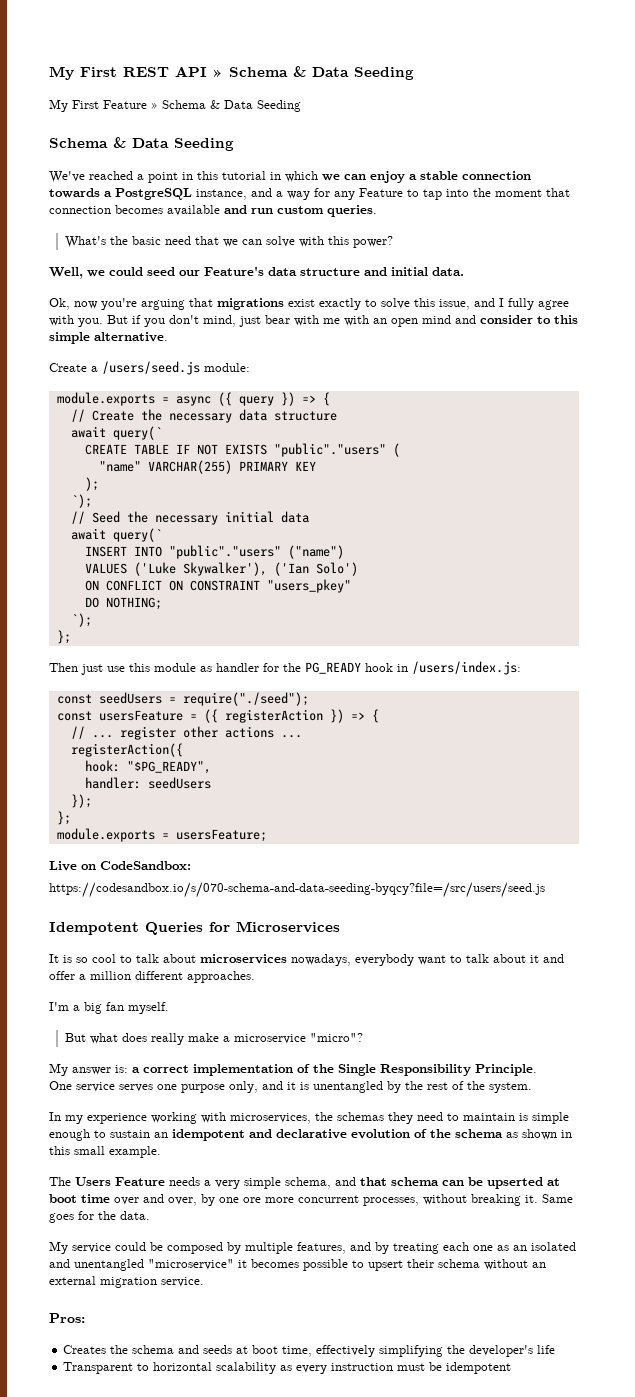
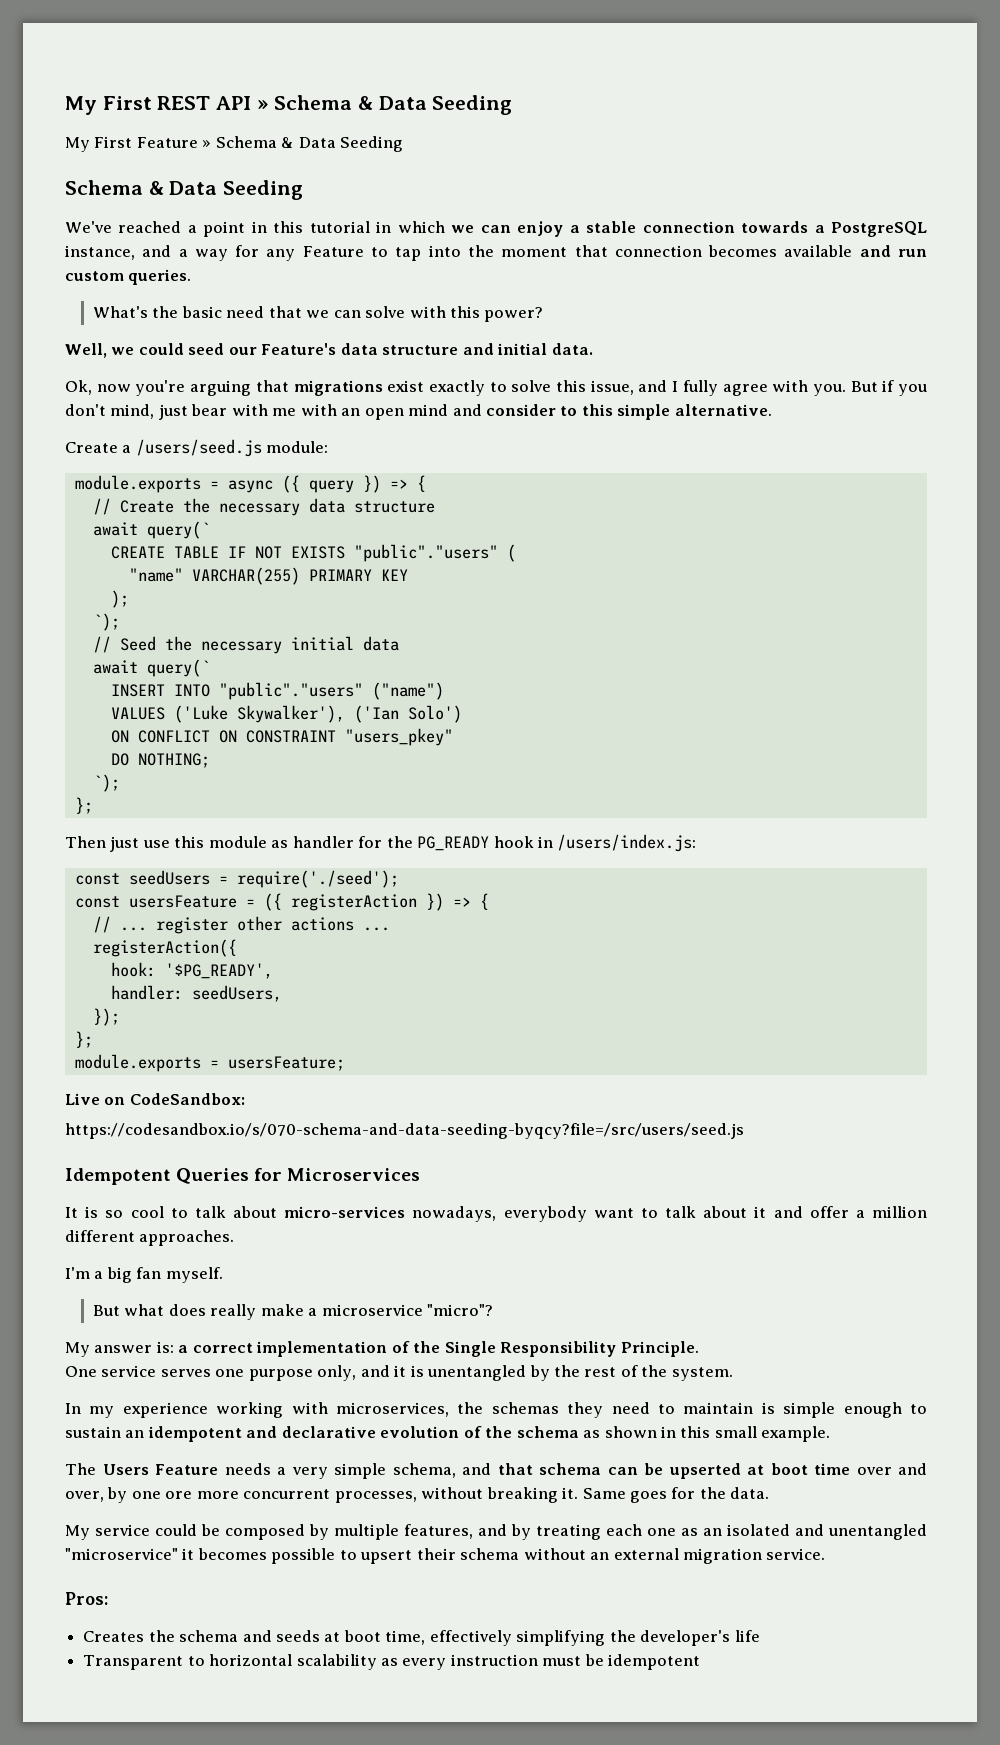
[182,692,309,706] require("./seed"); -> [236,870,399,888] require('./seed');
[126,761,211,774] "$PG_READY", -> [164,963,273,979] '$PG_READY',
[147,777,211,789] seedUsers -> [191,985,282,1002] seedUsers,
[200,954,287,964] microservices -> [284,1206,406,1218] micro-services

